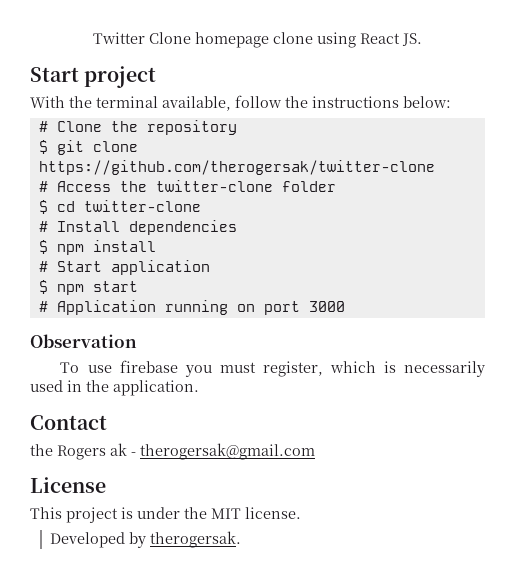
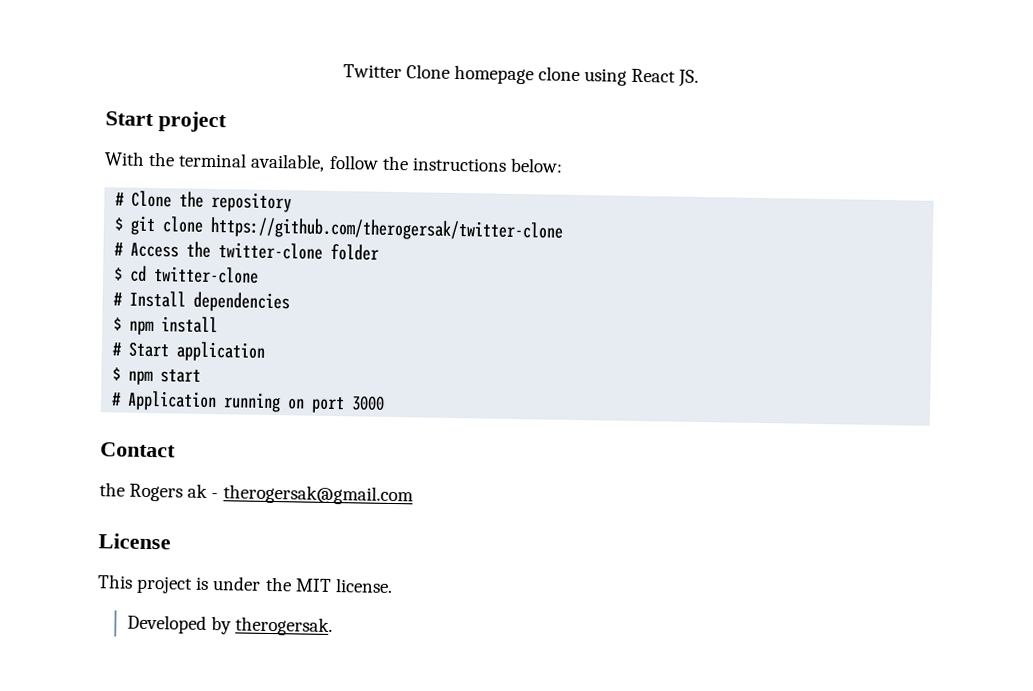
[30,334,137,348] [60,360,486,377] [30,380,199,396] // Observation // To use firebase you must register, which is necessarily used in the application. -> (386, 403) none

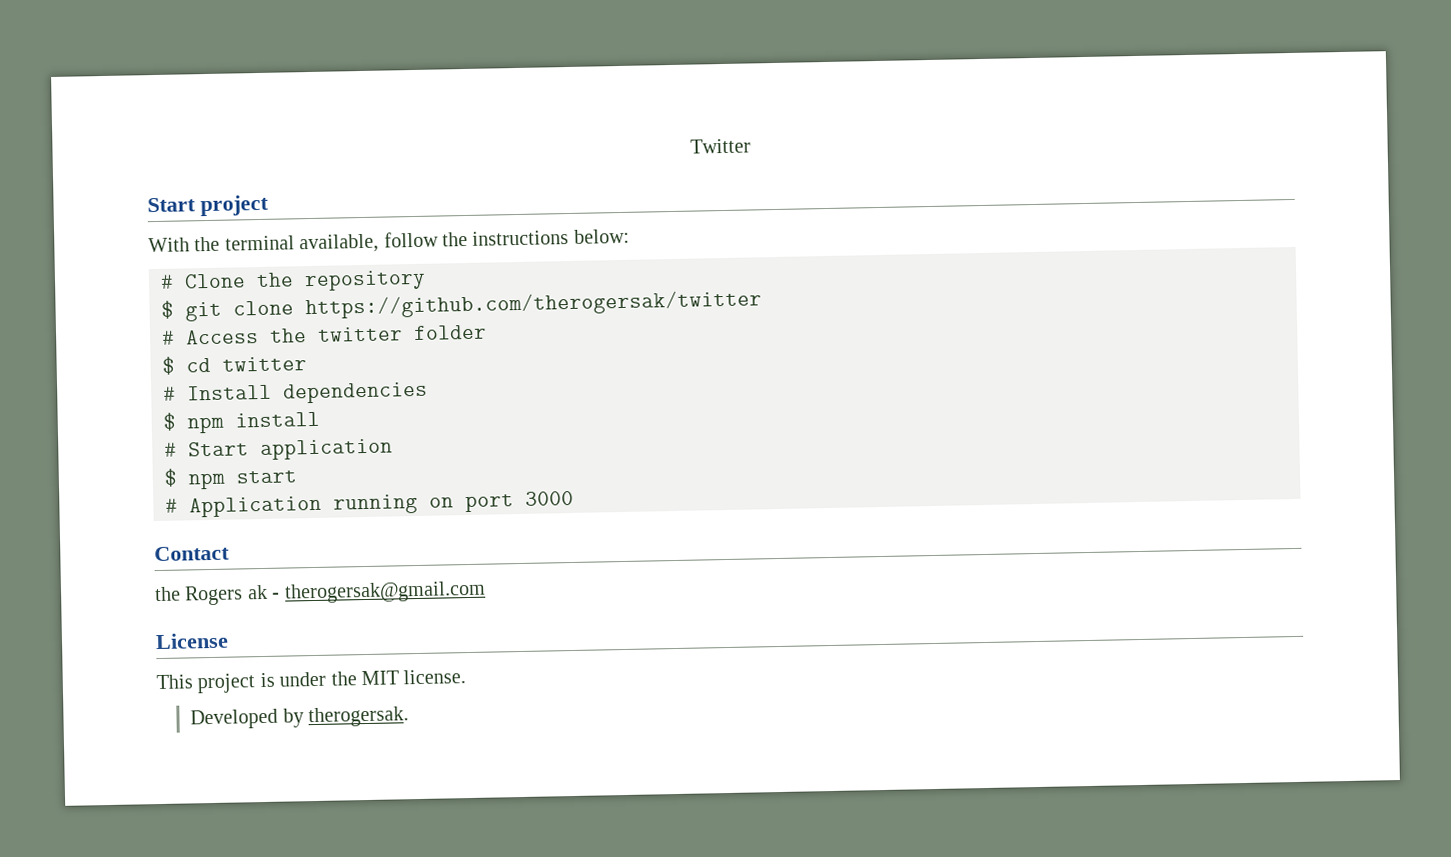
[405,64,700,87] Clone homepage clone using React JS. -> (751, 146) none
[210,216,565,242] https://github.com/therogersak/twitter-clone -> [305,289,762,320] https://github.com/therogersak/twitter
[218,242,324,260] twitter-clone -> [317,326,403,342] twitter
[153,266,260,284] twitter-clone -> [222,356,307,372] twitter

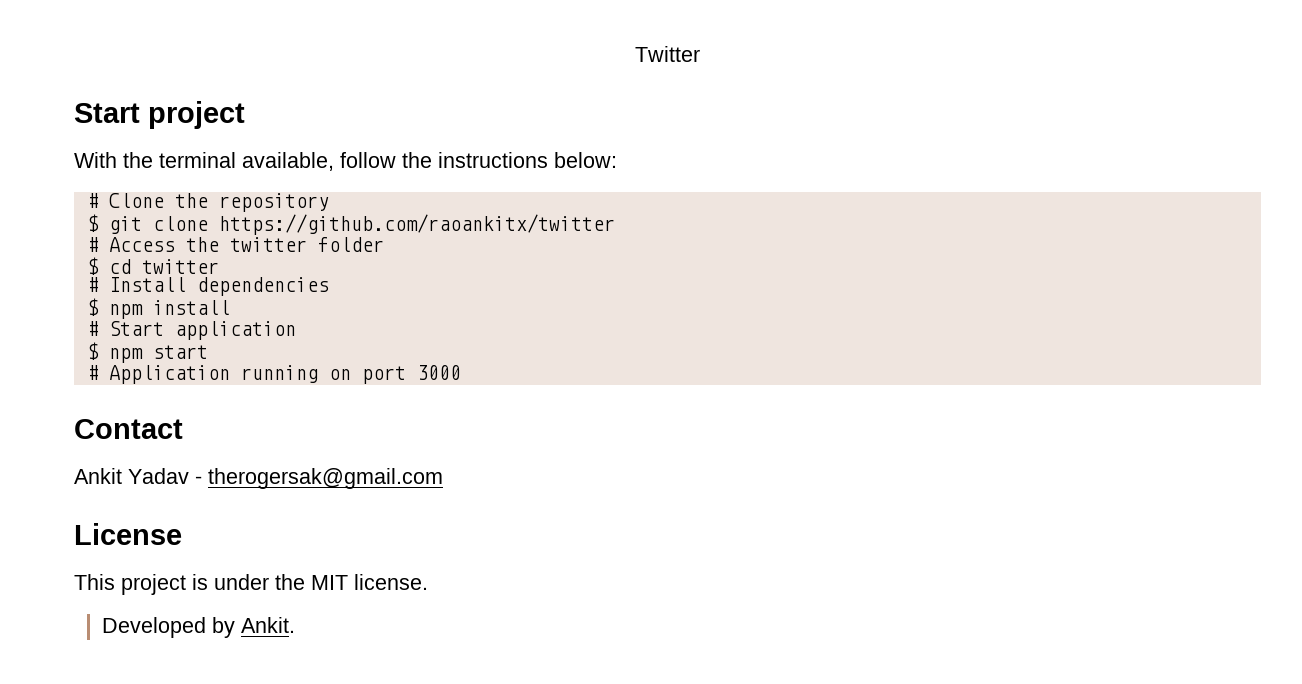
[305,289,762,320] https://github.com/therogersak/twitter -> [218,214,615,235] https://github.com/raoankitx/twitter
[154,584,268,606] the Rogers ak -> [74,468,189,484] Ankit Yadav
[308,706,410,728] therogersak. -> [240,617,295,633] Ankit.

